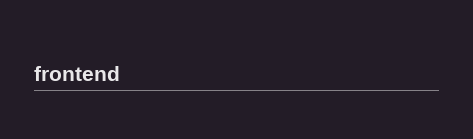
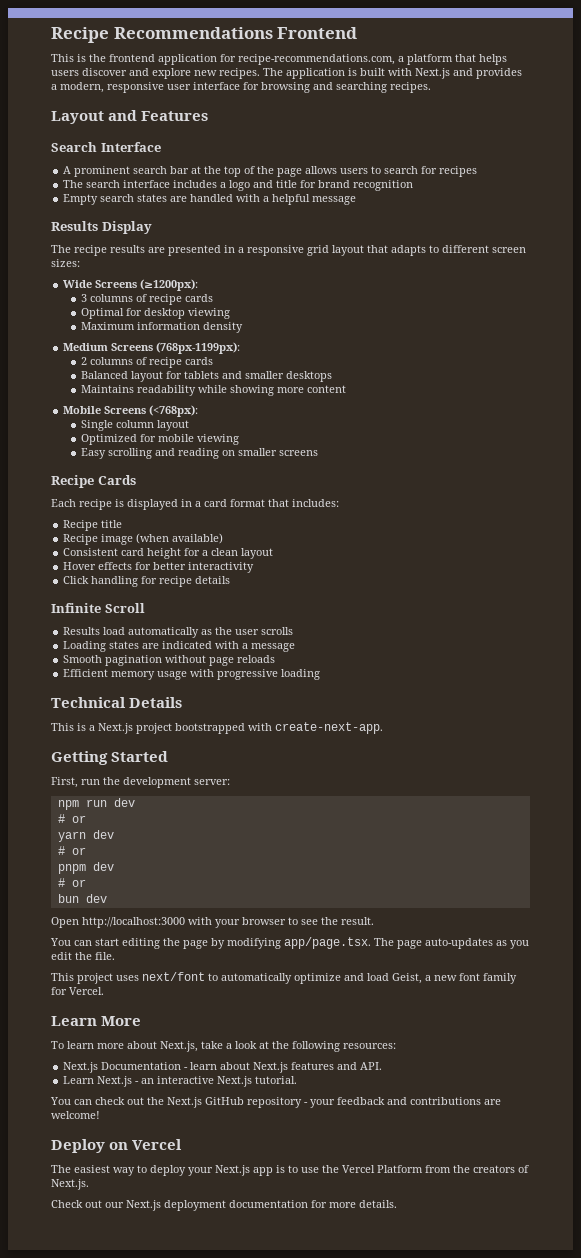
[34,66,120,81] frontend -> [51,27,358,43] [51,54,507,65] [51,68,522,79] [51,82,431,93] [51,110,209,124] [51,142,161,152] [63,166,478,177] [63,180,414,191] [63,194,357,205] [51,221,152,234] [51,245,526,256] [51,259,80,267] [63,279,199,291] [80,294,213,305] [80,308,230,319] [80,322,243,333] [63,342,241,354] [80,357,213,368] [80,371,332,382] [80,385,346,396] [63,405,199,417] [80,420,189,431] [80,434,239,445] [80,448,318,459] [51,475,136,488] [51,499,339,510] [63,520,123,531] [63,533,224,545] [63,548,274,559] [63,562,255,573] [63,576,231,587] [51,603,145,613] [63,627,294,638] [63,641,296,652] [63,655,276,666] [63,669,321,680] [51,697,183,708] [51,722,383,734] [51,751,169,765] [51,777,230,788] [57,798,135,810] [57,814,86,823] [57,830,114,842] [57,846,86,855] [57,862,114,874] [57,878,86,887] [57,894,107,903] [51,917,374,928] [50,937,529,949] [51,952,115,960] [51,972,517,984] [51,987,104,995] [51,1016,142,1026] [51,1041,396,1052] [63,1062,383,1073] [63,1076,298,1087] [50,1097,501,1108] [51,1111,100,1119] [51,1139,183,1153] [51,1165,529,1176] [51,1179,89,1190] [51,1200,397,1211] Recipe Recommendations Frontend // This is the frontend application for recipe-recommendations.com, a platform that helps users discover and explore new recipes. The application is built with Next.js and provides a modern, responsive user interface for browsing and searching recipes. // Layout and Features // Search Interface // A prominent search bar at the top of the page allows users to search for recipes // The search interface includes a logo and title for brand recognition // Empty search states are handled with a helpful message // Results Display // The recipe results are presented in a responsive grid layout that adapts to different screen sizes: // Wide Screens (≥1200px): // 3 columns of recipe cards // Optimal for desktop viewing // Maximum information density // Medium Screens (768px-1199px): // 2 columns of recipe cards // Balanced layout for tablets and smaller desktops // Maintains readability while showing more content // Mobile Screens (<768px): // Single column layout // Optimized for mobile viewing // Easy scrolling and reading on smaller screens // Recipe Cards // Each recipe is displayed in a card format that includes: // Recipe title // Recipe image (when available) // Consistent card height for a clean layout // Hover effects for better interactivity // Click handling for recipe details // Infinite Scroll // Results load automatically as the user scrolls // Loading states are indicated with a message // Smooth pagination without page reloads // Efficient memory usage with progressive loading // Technical Details // This is a Next.js project bootstrapped with create-next-app. // Getting Started // First, run the development server: // npm run dev // # or // yarn dev // # or // pnpm dev // # or // bun dev // Open http://localhost:3000 with your browser to see the result. // You can start editing the page by modifying app/page.tsx. The page auto-updates as you edit the file. // This project uses next/font to automatically optimize and load Geist, a new font family for Vercel. // Learn More // To learn more about Next.js, take a look at the following resources: // Next.js Documentation - learn about Next.js features and API. // Learn Next.js - an interactive Next.js tutorial. // You can check out the Next.js GitHub repository - your feedback and contributions are welcome! // Deploy on Vercel // The easiest way to deploy your Next.js app is to use the Vercel Platform from the creators of Next.js. // Check out our Next.js deployment documentation for more details.

